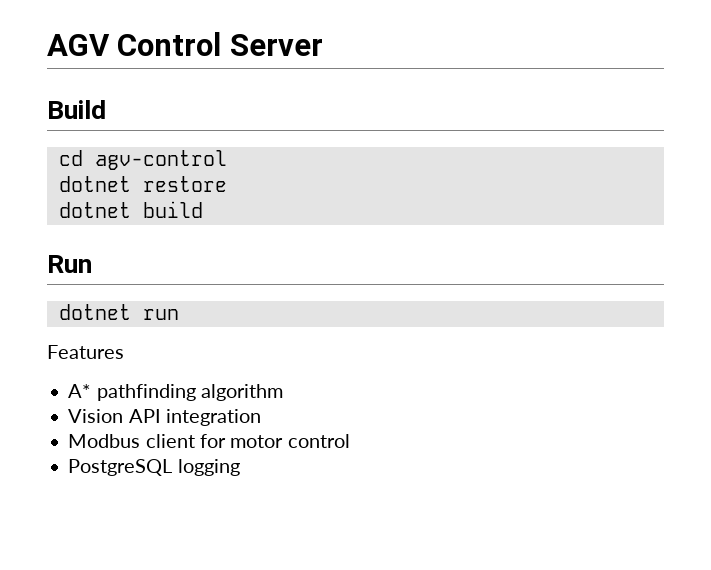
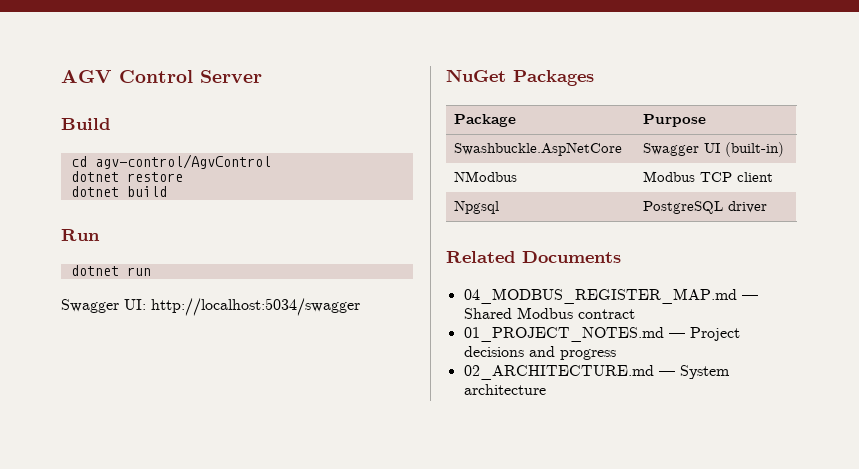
[94,150,227,170] agv-control -> [94,154,271,169] agv-control/AgvControl
[47,345,124,359] [68,384,283,401] [68,409,261,426] [68,434,350,448] [68,459,240,476] Features // A* pathfinding algorithm // Vision API integration // Modbus client for motor control // PostgreSQL logging -> [61,298,360,316] [446,69,594,86] [454,114,517,127] [643,114,707,127] [454,142,623,156] [643,142,785,157] [454,171,518,182] [643,171,774,182] [454,200,500,214] [643,201,768,214] [446,251,621,263] [463,288,758,304] [463,307,635,319] [463,327,740,342] [463,346,616,360] [463,365,730,380] [463,384,546,395] Swagger UI: http://localhost:5034/swagger // NuGet Packages // Package | Purpose // Swashbuckle.AspNetCore | Swagger UI (built-in) // NModbus | Modbus TCP client // Npgsql | PostgreSQL driver // Related Documents // 04_MODBUS_REGISTER_MAP.md — Shared Modbus contract // 01_PROJECT_NOTES.md — Project decisions and progress // 02_ARCHITECTURE.md — System architecture

